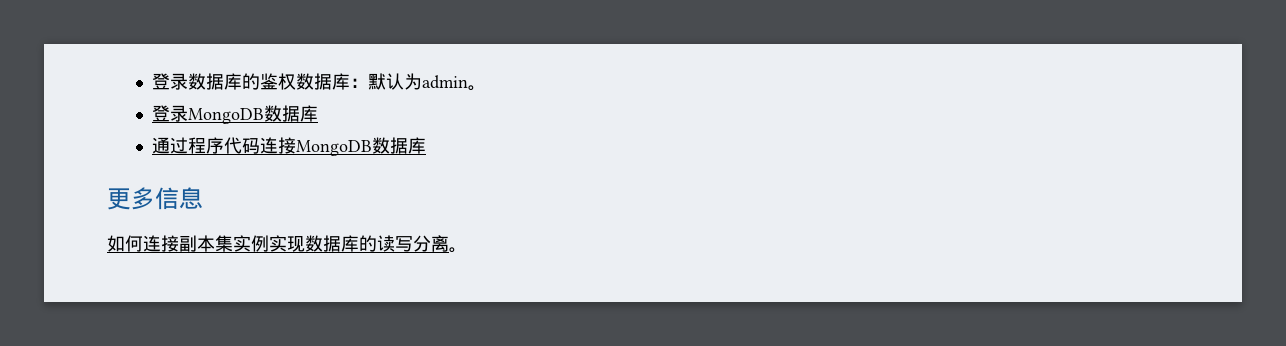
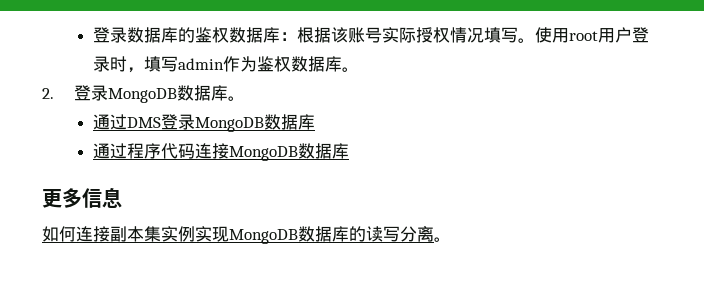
[367,73,486,91] 默认为admin。 // -> [297,27,650,43] [93,56,360,73] [42,85,246,103] [93,114,162,130] 根据该账号实际授权情况填写。使用root用户登录时，填写admin作为鉴权数据库。 // 2.登录MongoDB数据库。 // 通过DMS
(305, 244) none -> [229,229,298,244] MongoDB

